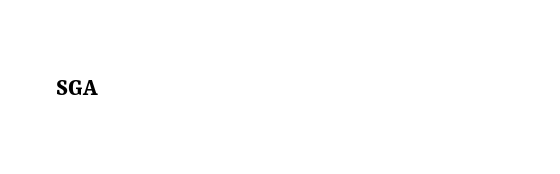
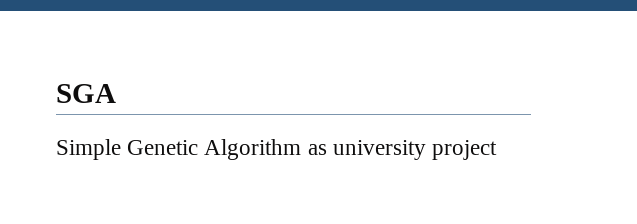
(98, 87) none -> [56,139,498,160] // Simple Genetic Algorithm as university project

